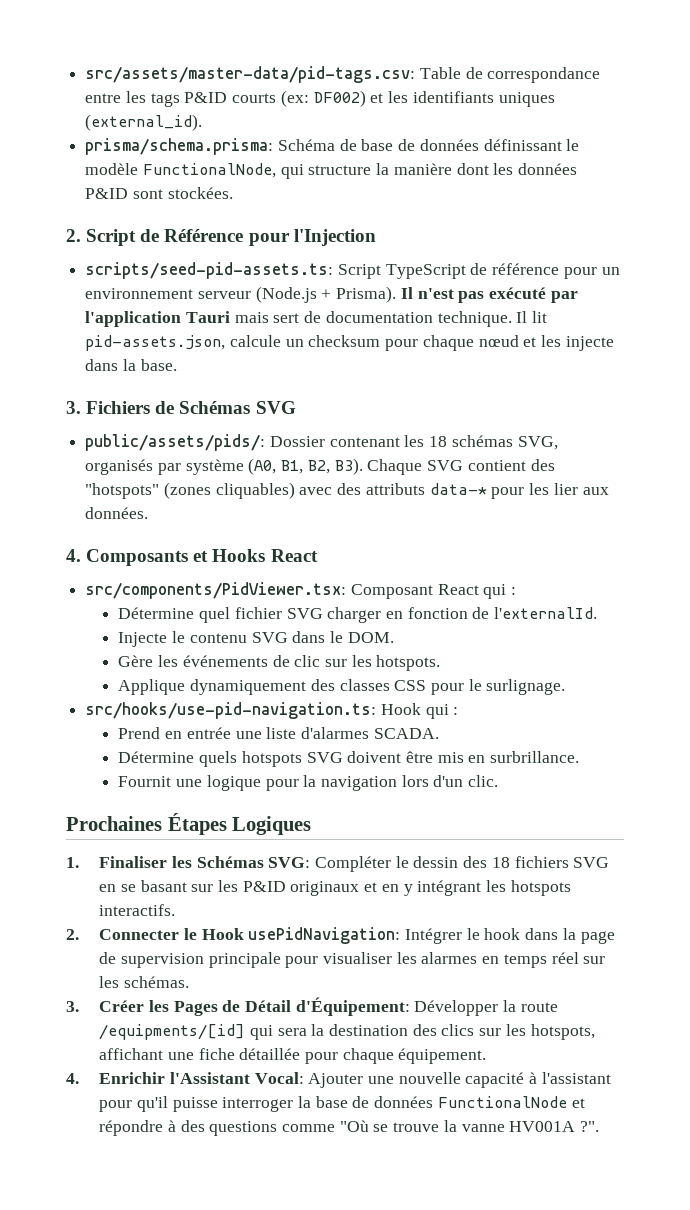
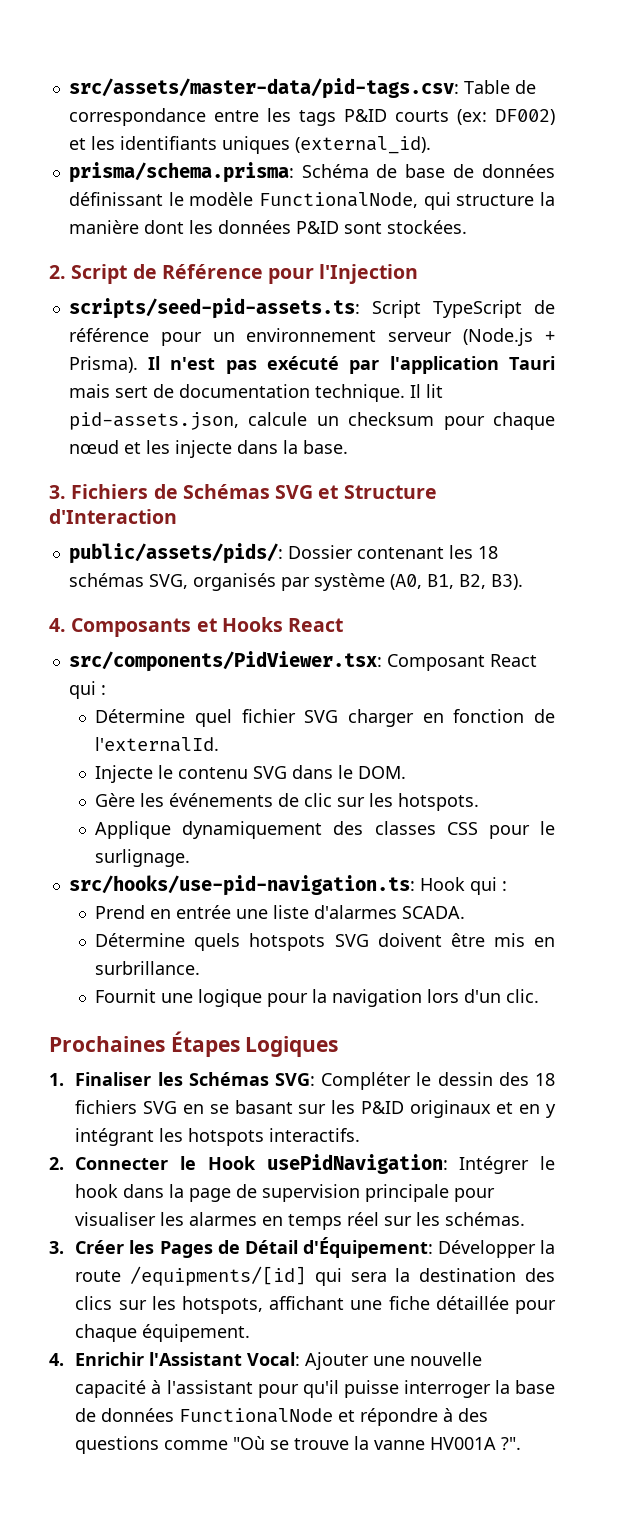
(296, 407) none -> [318,485,437,499] [49,509,177,524] et Structure d'Interaction
[367,459,555,475] [85,482,609,499] [85,507,149,519] Chaque SVG contient des "hotspots" (zones cliquables) avec des attributs data-* pour les lier aux données. -> (523, 582) none

